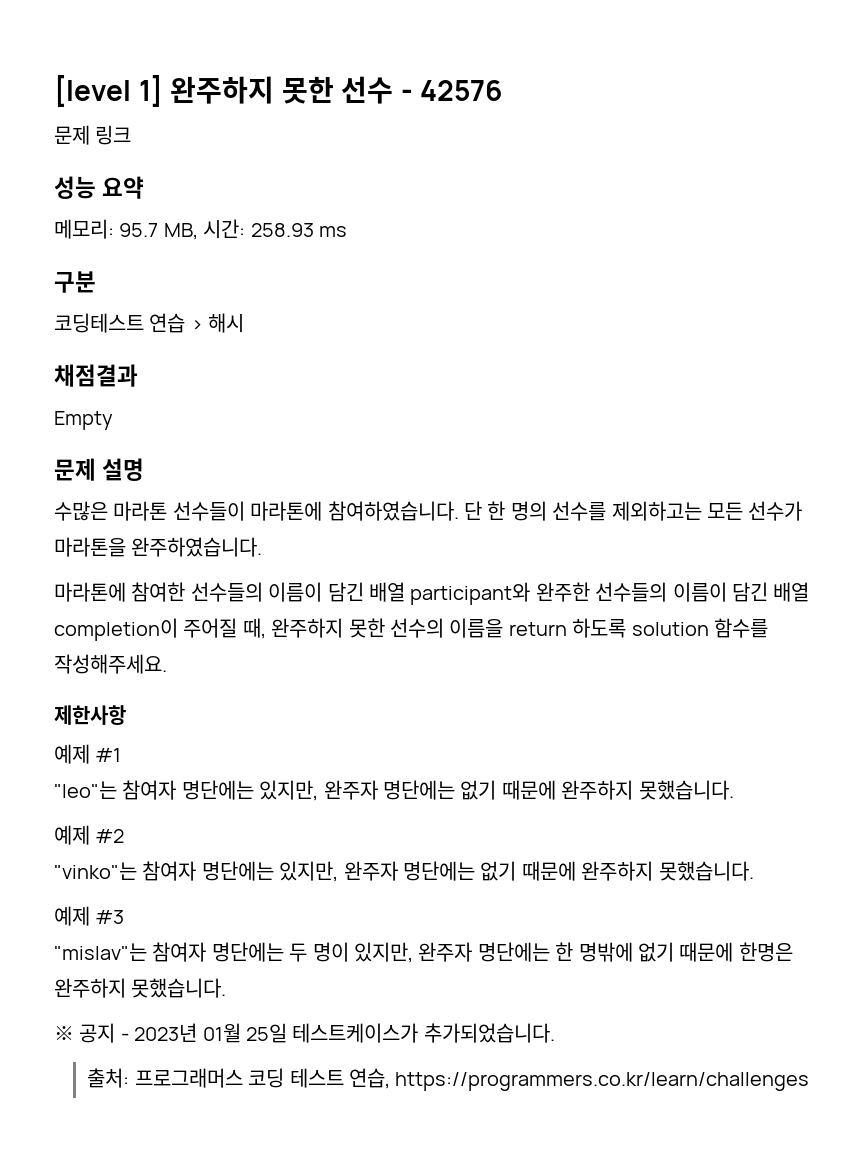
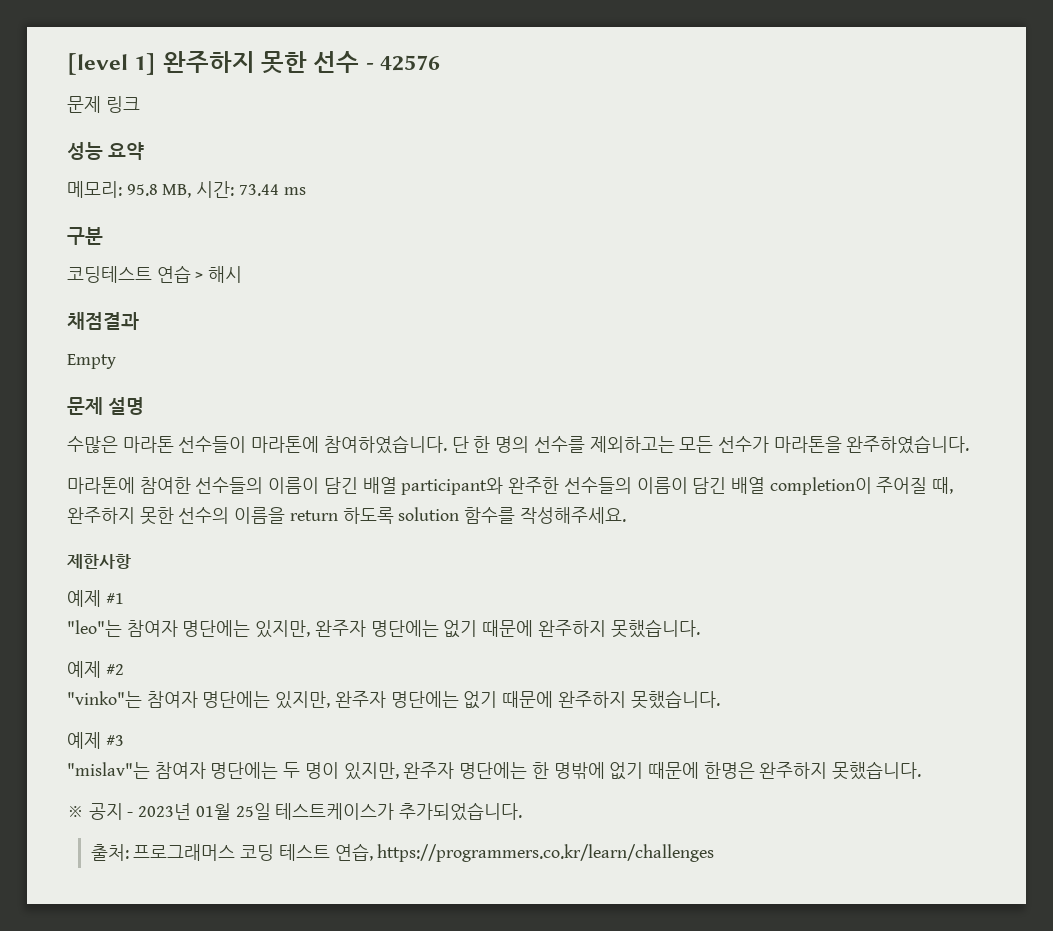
[119,223,159,237] 95.7 -> [126,184,158,196] 95.8
[250,223,314,237] 258.93 -> [238,184,279,196] 73.44

